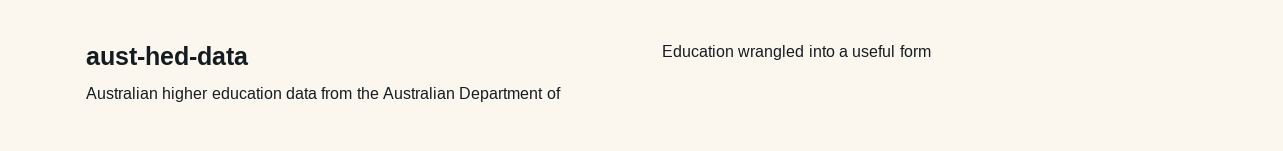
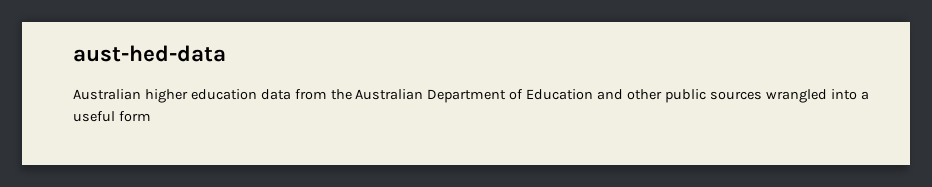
(734, 51) none -> [597,89,762,103] and other public sources

